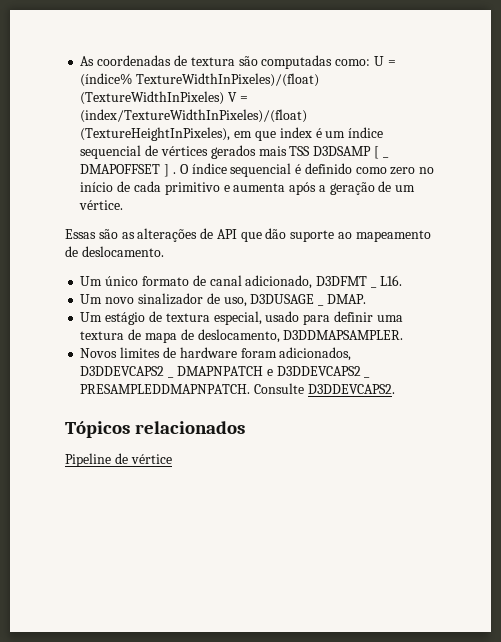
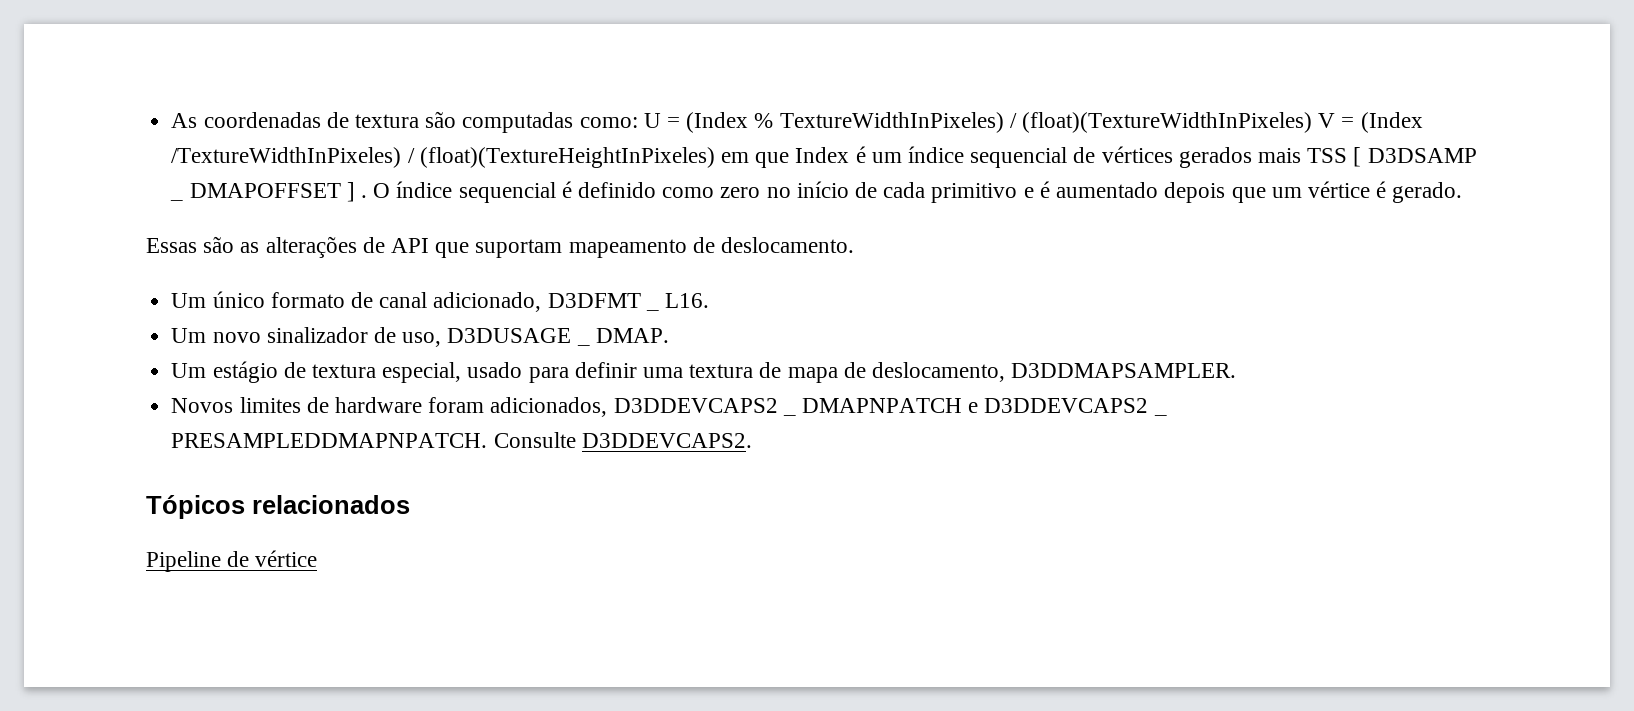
[80,73,320,87] [80,91,248,105] [80,109,308,123] [80,127,231,141] (índice% TextureWidthInPixeles)/(float) (TextureWidthInPixeles) V = (index/TextureWidthInPixeles)/(float) (TextureHeightInPixeles), -> [686,112,1423,133] [171,147,715,168] (Index % TextureWidthInPixeles) / (float)(TextureWidthInPixeles) V = (Index /TextureWidthInPixeles) / (float)(TextureHeightInPixeles)
[279,127,312,138] index -> [795,147,850,163] Index
[313,146,379,159] D3DSAMP [ -> [1353,147,1477,167] [ D3DSAMP
[233,181,416,195] [79,200,124,210] aumenta após a geração de um vértice. -> [1039,181,1463,203] é aumentado depois que um vértice é gerado.
[265,228,353,242] dão suporte ao -> [475,239,563,258] suportam

